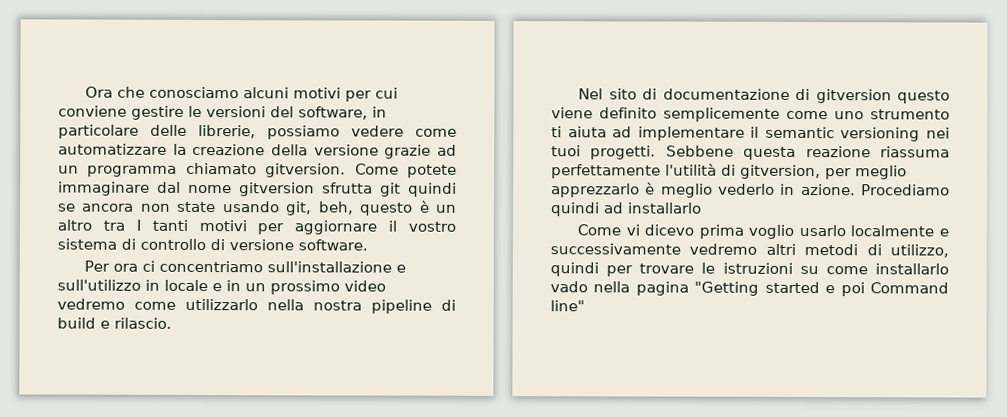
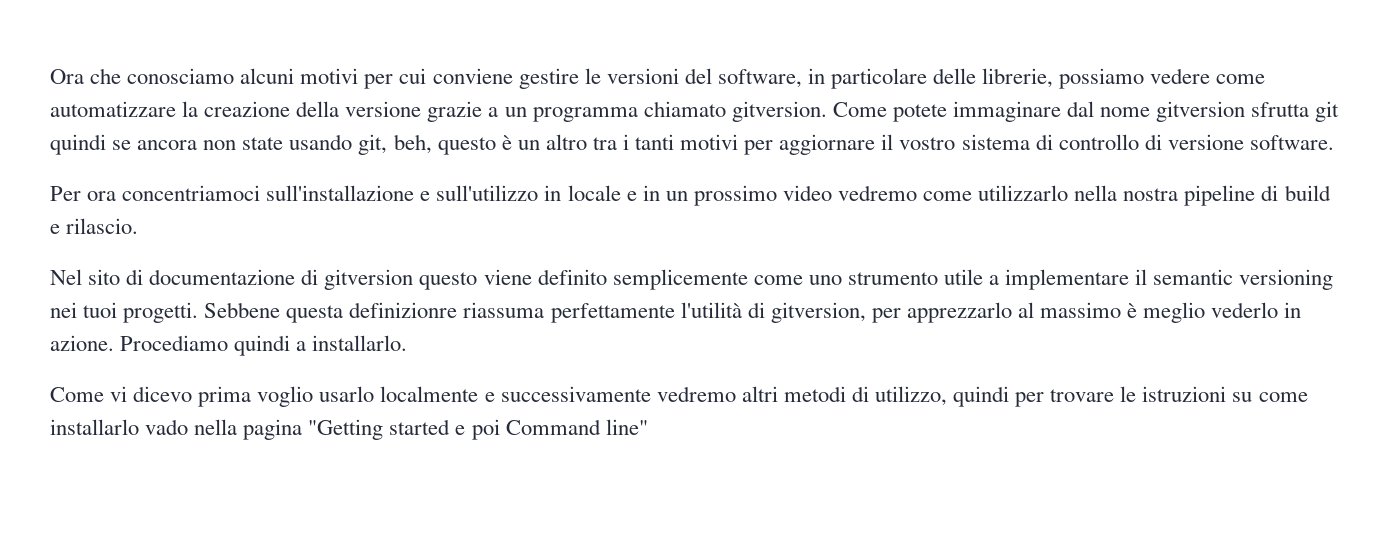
[437,144,457,156] ad -> [488,107,499,117] a
[135,219,141,231] I -> [622,134,629,150] i
[142,260,264,273] ci concentriamo -> [122,185,261,201] concentriamoci
[551,126,633,138] ti aiuta ad -> [943,269,1000,285] utile a
[805,146,871,158] reazione -> [349,302,458,318] definizionre
[855,165,907,180] [551,183,640,198] meglio apprezzarlo -> [906,302,1122,323] apprezzarlo al massimo
[603,202,702,214] ad installarlo -> [296,335,408,351] a installarlo.

